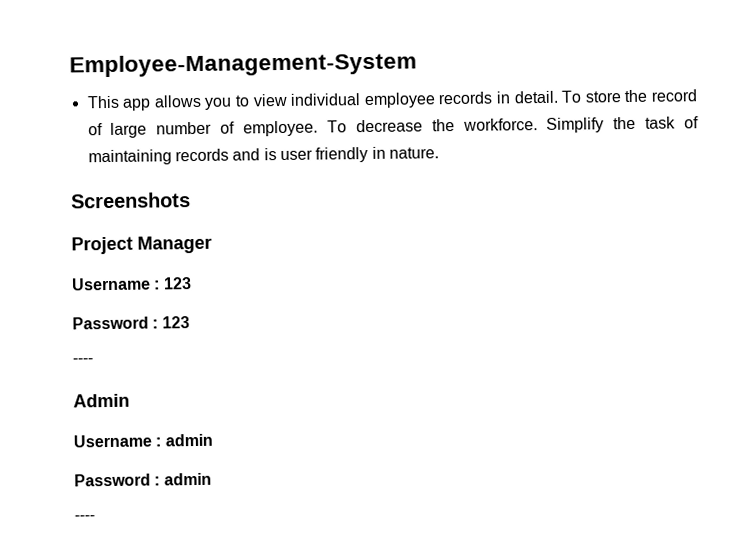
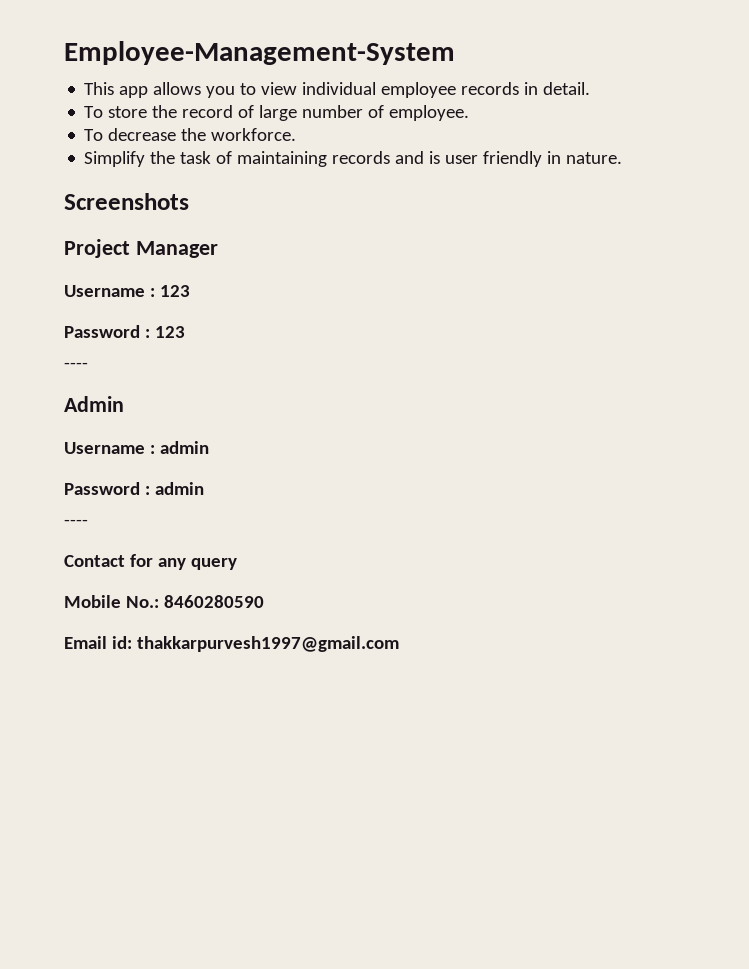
(558, 97) none -> (591, 88) //
(319, 128) none -> (470, 113) //
(538, 124) none -> (297, 134) //
(95, 518) none -> [64,554,237,570] [64,595,264,608] [64,636,399,652] // Contact for any query // Mobile No.: 8460280590 // Email id: thakkarpurvesh1997@gmail.com

